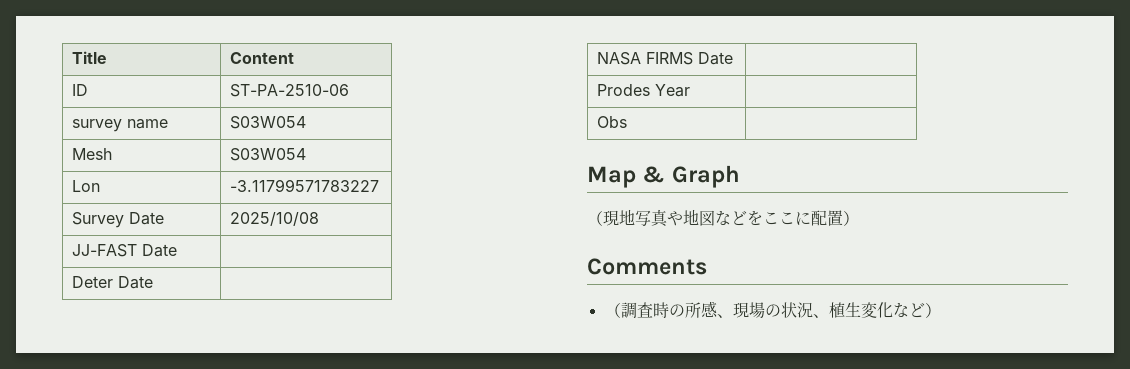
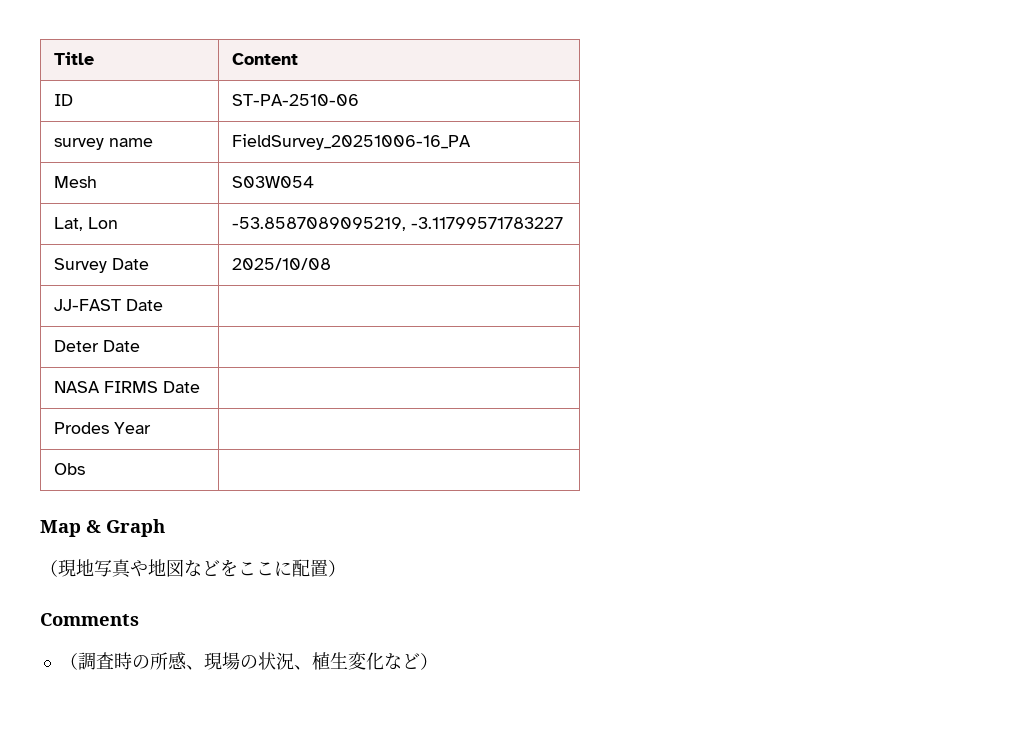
[230,116,307,129] S03W054 -> [232,134,472,150] FieldSurvey_20251006-16_PA
(307, 154) none -> [54,217,84,231] Lat,
(101, 186) none -> [232,217,407,231] -53.8587089095219,

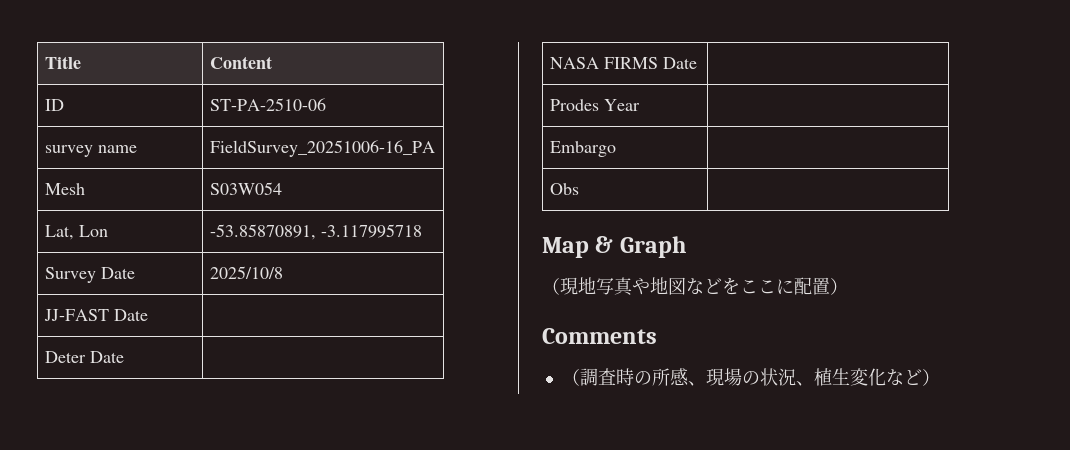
[232,217,564,231] -53.8587089095219, -3.11799571783227 -> [209,224,422,240] -53.85870891, -3.117995718
[232,258,332,270] 2025/10/08 -> [209,266,283,279] 2025/10/8
(152, 428) none -> [549,141,616,157] // Embargo |

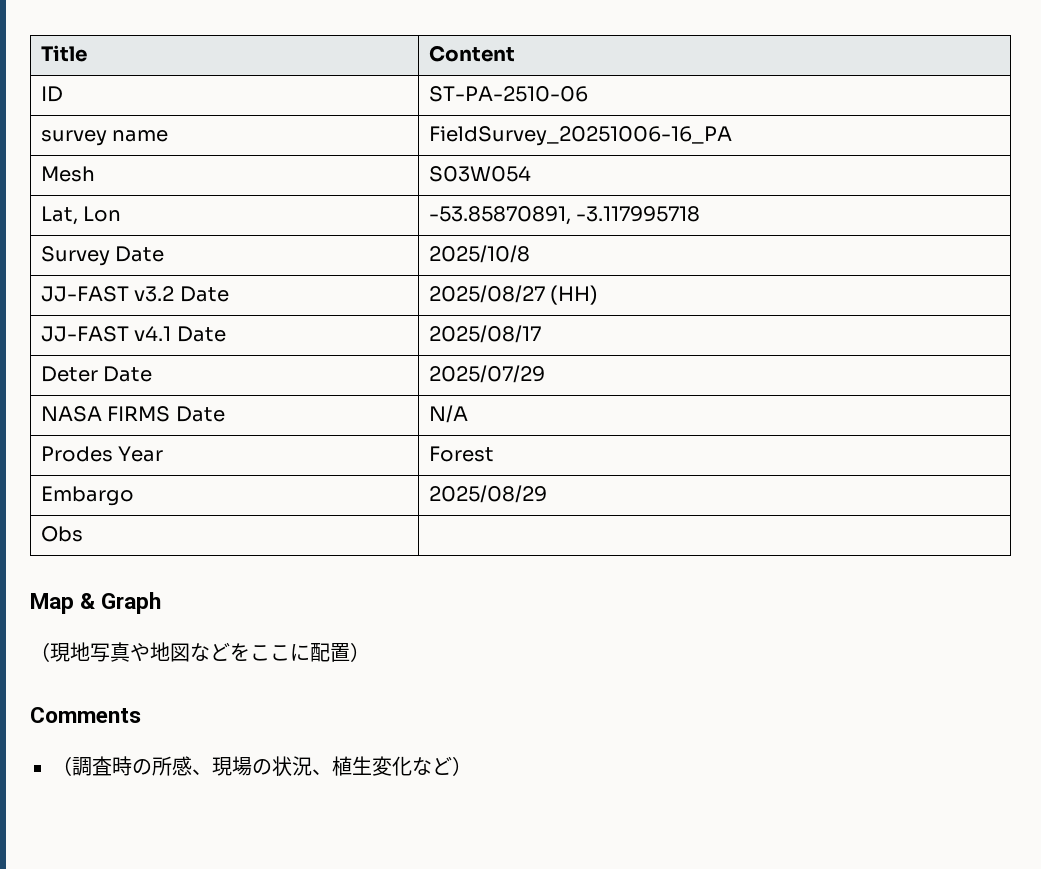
[113,309,148,321] Date | -> [134,286,229,302] [428,285,599,305] [40,326,226,342] [428,325,541,343] v3.2 Date | 2025/08/27 (HH) // JJ-FAST v4.1 Date | 2025/08/17
(124, 357) none -> [428,365,545,383] 2025/07/29
(697, 63) none -> [428,405,468,423] N/A
(640, 105) none -> [428,446,494,462] Forest
(616, 149) none -> [428,485,547,503] 2025/08/29

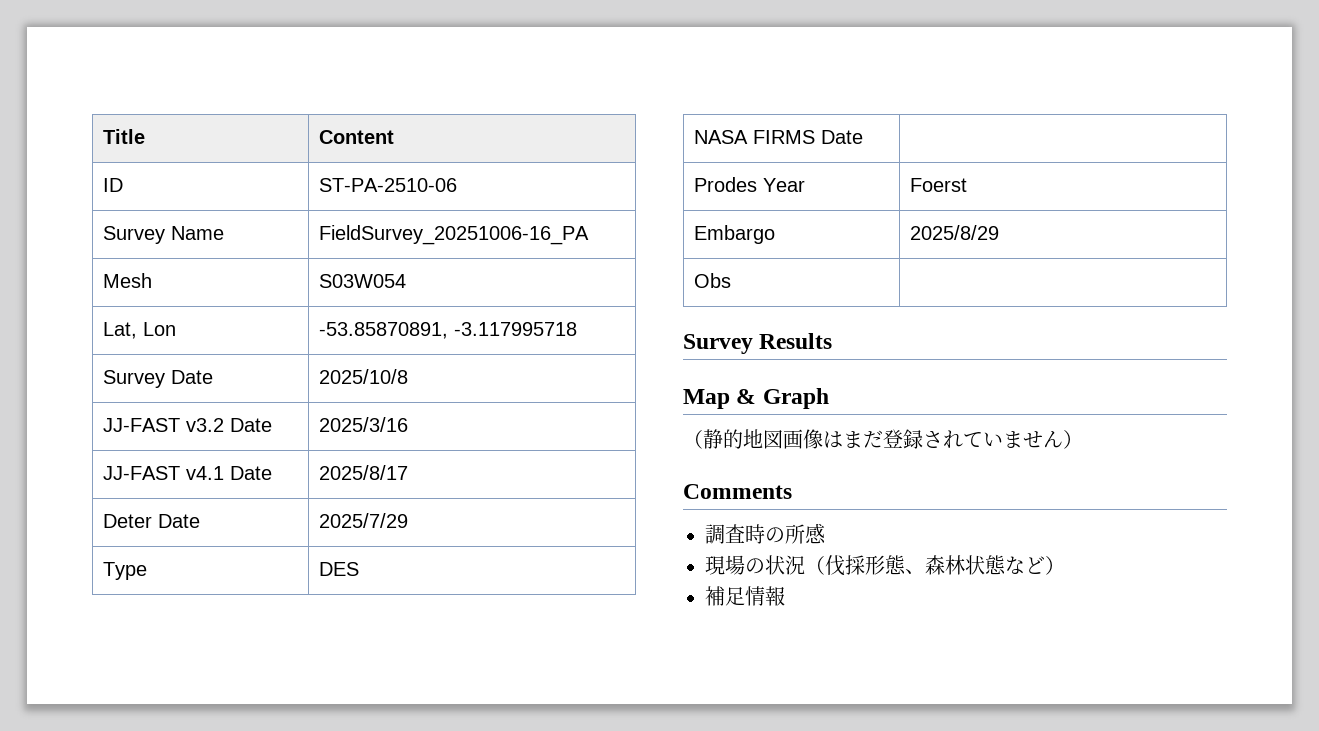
[40,129,169,146] survey name -> [103,226,225,244] Survey Name
[428,285,599,305] 2025/08/27 (HH) -> [319,417,409,432] 2025/3/16
[428,325,541,343] 2025/08/17 -> [319,465,409,480] 2025/8/17
[428,365,545,383] 2025/07/29 -> [319,513,409,528] [103,562,148,580] [319,562,360,576] 2025/7/29 // Type | DES
[428,405,468,423] N/A -> (864, 137) none
[428,446,494,462] Forest -> [910,178,968,192] Foerst
[428,485,547,503] 2025/08/29 -> [910,225,1000,240] 2025/8/29
(83, 534) none -> [683,333,833,354] // Survey Results
[50,642,350,662] 現地写真や地図などをここに配置 -> [703,429,1063,449] 静的地図画像はまだ登録されていません
[52,756,72,776] （ -> (792, 491) none
[192,769,212,775] 、 -> (826, 533) //
[312,756,412,776] 、植生変化 -> [805,555,1006,576] （伐採形態、森林状態
(472, 766) none -> [705,586,785,606] // 補足情報

